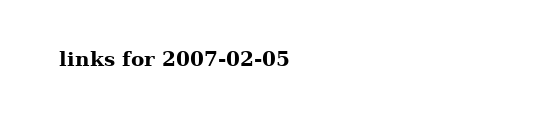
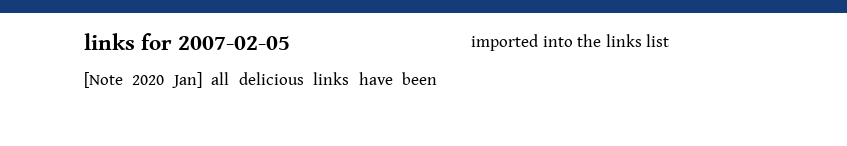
(290, 58) none -> [84,72,437,88] [471,34,670,51] // [Note 2020 Jan] all delicious links have been imported into the links list

